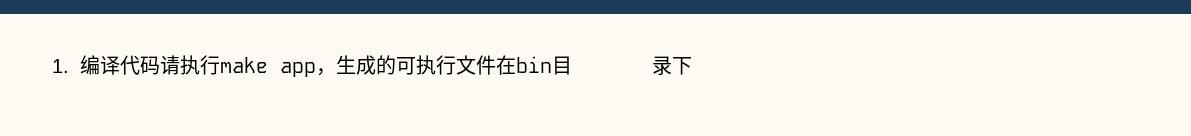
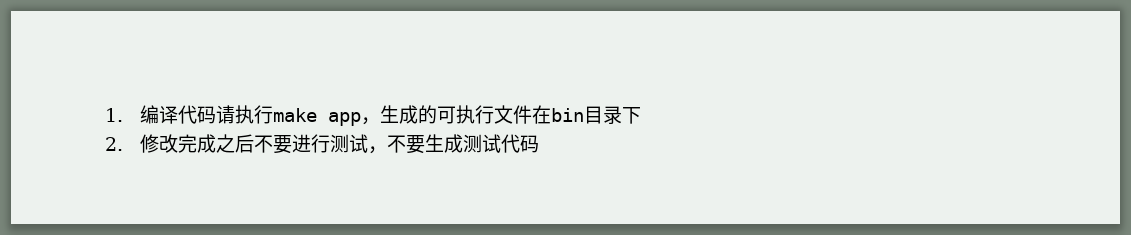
(693, 66) none -> [105,134,540,154] // 2.修改完成之后不要进行测试，不要生成测试代码

